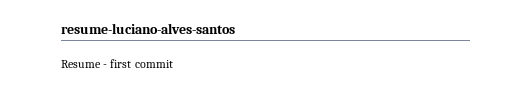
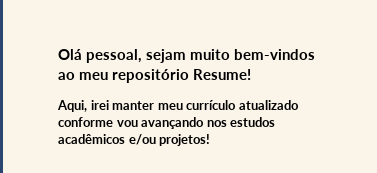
[61,23,235,34] [61,59,173,68] resume-luciano-alves-santos // Resume - first commit -> [58,49,316,63] [58,69,252,83] [57,100,299,112] [58,117,276,129] [58,134,211,146] Olá pessoal, sejam muito bem-vindos ao meu repositório Resume! // Aqui, irei manter meu currículo atualizado conforme vou avançando nos estudos acadêmicos e/ou projetos!

